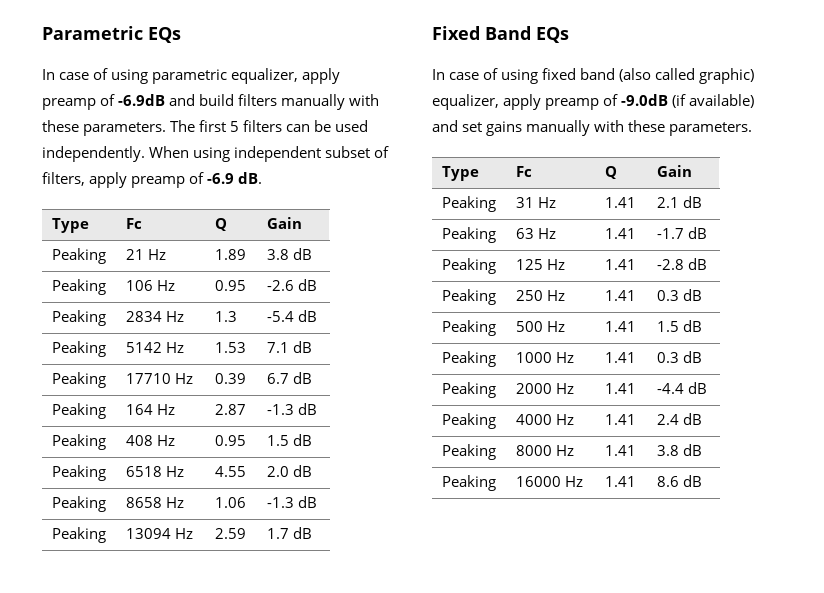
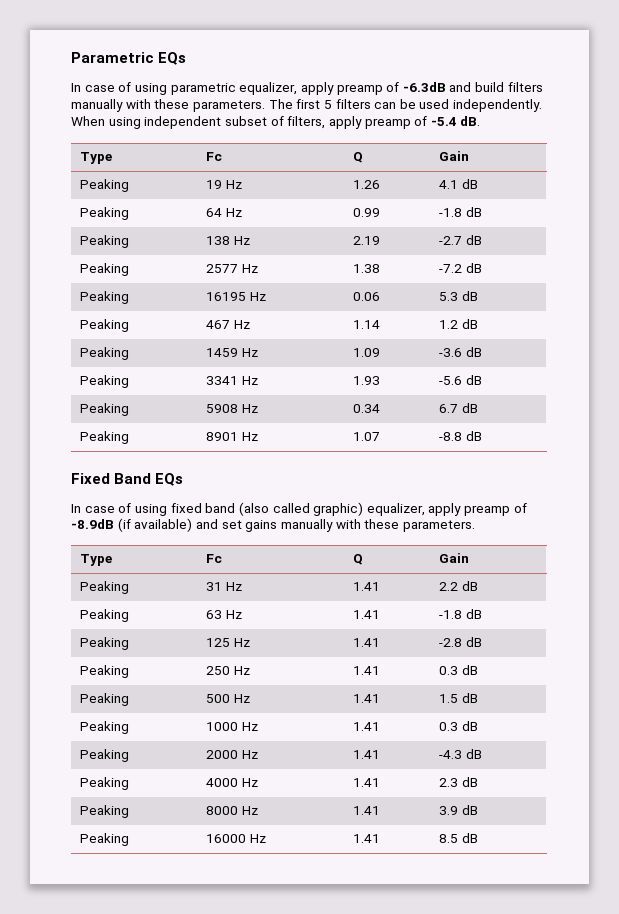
[118,94,166,106] -6.9dB -> [402,82,446,92] -6.3dB
[207,173,235,184] -6.9 -> [430,117,457,126] -5.4
[125,249,166,260] [214,249,246,260] [266,248,312,260] [51,279,106,295] [125,280,175,291] [214,280,246,291] [266,279,317,291] [51,310,106,326] [125,311,184,322] [214,311,237,322] [266,310,317,322] [51,341,106,357] [125,342,184,353] [214,342,246,353] [266,341,312,353] [51,372,106,388] [125,373,193,384] [214,373,246,384] 21 Hz | 1.89 | 3.8 dB // Peaking | 106 Hz | 0.95 | -2.6 dB // Peaking | 2834 Hz | 1.3 | -5.4 dB // Peaking | 5142 Hz | 1.53 | 7.1 dB // Peaking | 17710 Hz | 0.39 -> [206,180,242,189] [353,180,381,189] [439,179,478,189] [80,207,130,220] [206,208,242,217] [353,208,381,217] [439,207,482,217] [80,235,130,248] [206,236,250,245] [353,236,381,245] [439,235,482,245] [80,263,130,276] [206,264,258,273] [353,264,381,273] [439,263,482,273] [80,291,130,304] [206,292,266,301] [353,292,381,301] [439,291,478,301] [80,319,130,332] [206,320,250,329] [353,320,381,329] [439,319,478,329] [80,347,130,360] [206,348,258,357] [353,348,381,357] [439,347,482,357] [80,375,130,388] [206,376,258,385] [353,376,381,385] [439,375,482,385] [80,403,130,416] [206,404,258,413] [353,404,381,413] 19 Hz | 1.26 | 4.1 dB // Peaking | 64 Hz | 0.99 | -1.8 dB // Peaking | 138 Hz | 2.19 | -2.7 dB // Peaking | 2577 Hz | 1.38 | -7.2 dB // Peaking | 16195 Hz | 0.06 | 5.3 dB // Peaking | 467 Hz | 1.14 | 1.2 dB // Peaking | 1459 Hz | 1.09 | -3.6 dB // Peaking | 3341 Hz | 1.93 | -5.6 dB // Peaking | 5908 Hz | 0.34
[125,404,175,415] [214,404,246,415] [266,403,317,415] [51,434,106,450] [125,435,175,446] [214,435,246,446] [266,434,312,446] [51,465,106,481] [125,466,184,477] [214,466,246,477] [266,465,312,477] [51,496,106,512] [125,497,184,508] [214,497,246,508] [266,496,317,508] [51,527,106,543] [125,528,193,539] [214,528,246,539] [266,528,289,539] 164 Hz | 2.87 | -1.3 dB // Peaking | 408 Hz | 0.95 | 1.5 dB // Peaking | 6518 Hz | 4.55 | 2.0 dB // Peaking | 8658 Hz | 1.06 | -1.3 dB // Peaking | 13094 Hz | 2.59 | 1.7 -> [206,432,258,441] [353,432,381,441] [439,432,463,441] 8901 Hz | 1.07 | -8.8
[621,94,669,106] -9.0dB -> [71,519,114,529] -8.9dB
[656,197,679,208] 2.1 -> [439,582,459,591] 2.2
[656,228,684,239] -1.7 -> [439,610,463,619] -1.8
[656,383,684,394] -4.4 -> [439,750,463,759] -4.3
[656,414,679,425] 2.4 -> [439,778,459,787] 2.3
[656,445,679,456] 3.8 -> [439,806,459,815] 3.9
[656,476,679,487] 8.6 -> [439,834,459,843] 8.5

